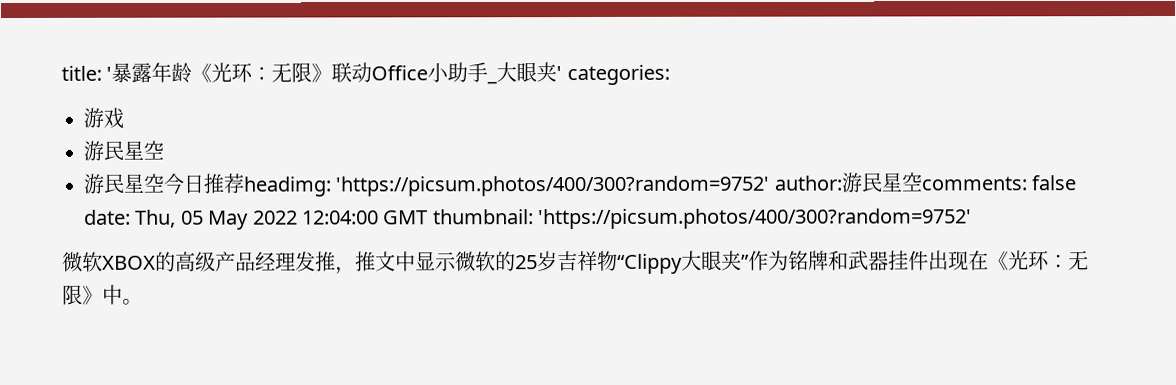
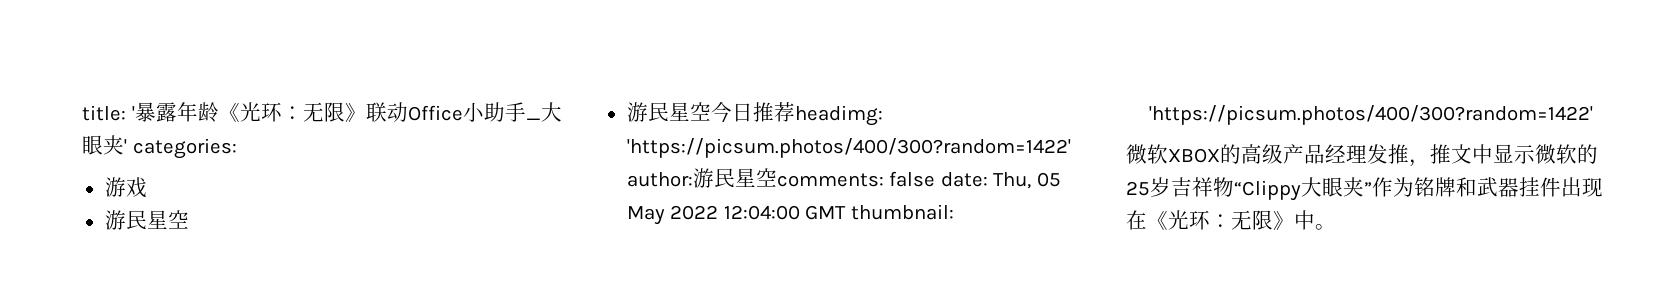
[335,175,771,197] 'https://picsum.photos/400/300?random=9752' -> [626,138,1071,158] 'https://picsum.photos/400/300?random=1422'
[538,208,973,230] 'https://picsum.photos/400/300?random=9752' -> [1148,105,1593,125] 'https://picsum.photos/400/300?random=1422'

